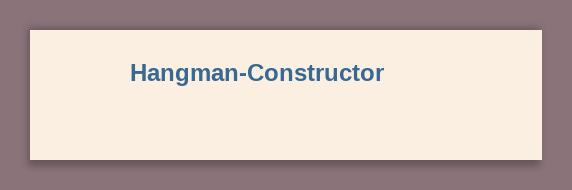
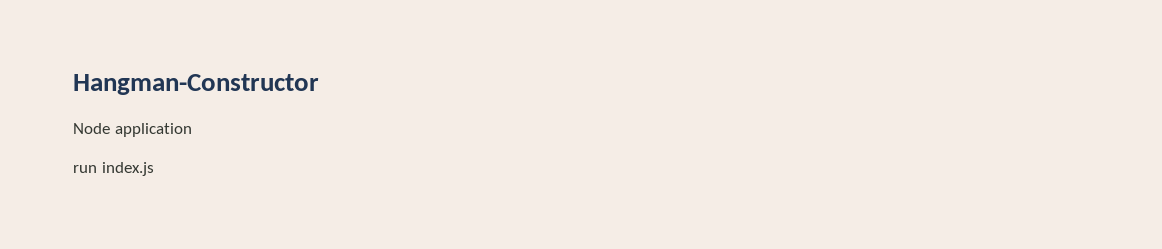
(384, 75) none -> [73,123,192,137] [73,162,154,176] // Node application // run index.js

